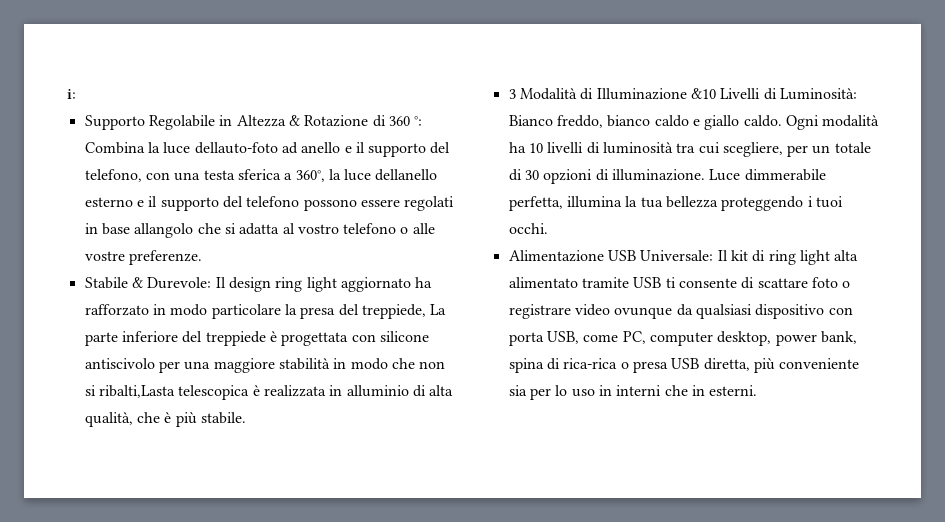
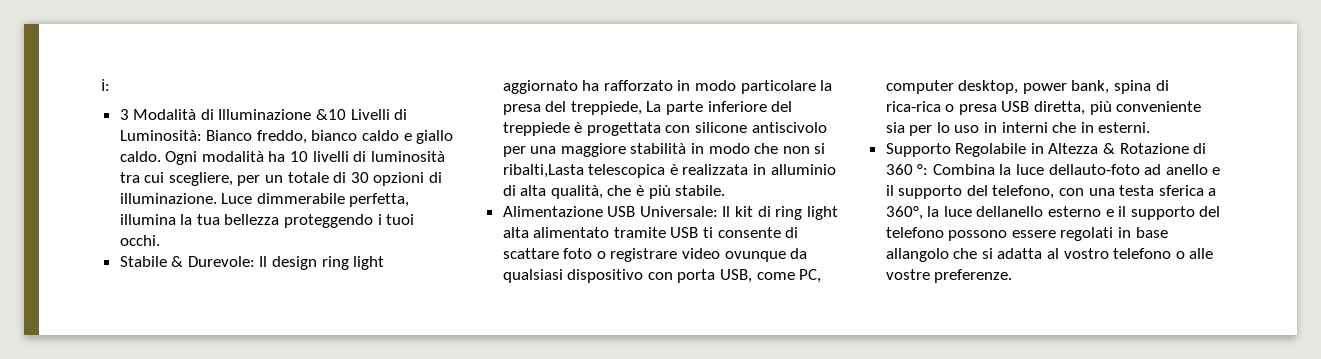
(76, 94) none -> [119,109,408,120] [119,130,454,144] [119,151,445,165] [119,172,443,186] [119,193,410,207] [119,214,415,228] [119,235,160,246] [119,256,385,270] [502,80,833,94] [502,101,793,115] [502,122,827,136] [502,143,826,157] [502,164,836,178] [502,185,726,199] [502,206,838,220] [502,227,799,238] [502,248,808,262] [502,269,822,283] [885,80,1169,94] [885,101,1202,115] [885,122,1151,136] // 3 Modalità di Illuminazione &10 Livelli di Luminosità: Bianco freddo, bianco caldo e giallo caldo. Ogni modalità ha 10 livelli di luminosità tra cui scegliere, per un totale di 30 opzioni di illuminazione. Luce dimmerabile perfetta, illumina la tua bellezza proteggendo i tuoi occhi. // Stabile & Durevole: Il design ring light aggiornato ha rafforzato in modo particolare la presa del treppiede, La parte inferiore del treppiede è progettata con silicone antiscivolo per una maggiore stabilità in modo che non si ribalti,Lasta telescopica è realizzata in alluminio di alta qualità, che è più stabile. // Alimentazione USB Universale: Il kit di ring light alta alimentato tramite USB ti consente di scattare foto o registrare video ovunque da qualsiasi dispositivo con porta USB, come PC, computer desktop, power bank, spina di rica-rica o presa USB diretta, più conveniente sia per lo uso in interni che in esterni.
[84,277,433,292] [84,304,447,319] [84,331,429,346] [84,358,446,373] [84,385,454,400] [84,412,246,427] [508,88,857,100] [508,115,880,130] [508,142,871,157] [508,169,826,184] [508,196,843,211] [508,223,548,234] [508,250,859,265] [508,277,851,289] [508,304,853,319] [508,331,857,346] [508,358,860,373] [508,385,758,400] // Stabile & Durevole: Il design ring light aggiornato ha rafforzato in modo particolare la presa del treppiede, La parte inferiore del treppiede è progettata con silicone antiscivolo per una maggiore stabilità in modo che non si ribalti,Lasta telescopica è realizzata in alluminio di alta qualità, che è più stabile. // 3 Modalità di Illuminazione &10 Livelli di Luminosità: Bianco freddo, bianco caldo e giallo caldo. Ogni modalità ha 10 livelli di luminosità tra cui scegliere, per un totale di 30 opzioni di illuminazione. Luce dimmerabile perfetta, illumina la tua bellezza proteggendo i tuoi occhi. // Alimentazione USB Universale: Il kit di ring light alta alimentato tramite USB ti consente di scattare foto o registrare video ovunque da qualsiasi dispositivo con porta USB, come PC, computer desktop, power bank, spina di rica-rica o presa USB diretta, più conveniente sia per lo uso in interni che in esterni. -> (1013, 276) none

